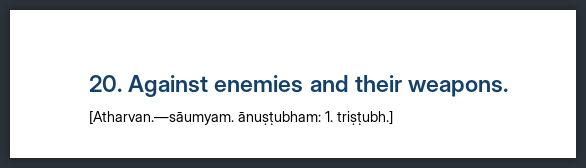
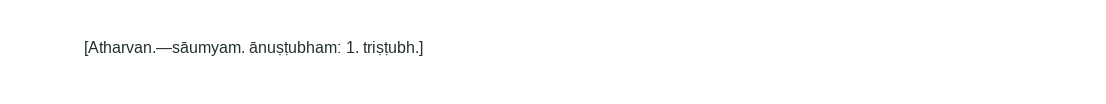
[89,75,509,97] 20. Against enemies and their weapons. // -> (84, 48) none

